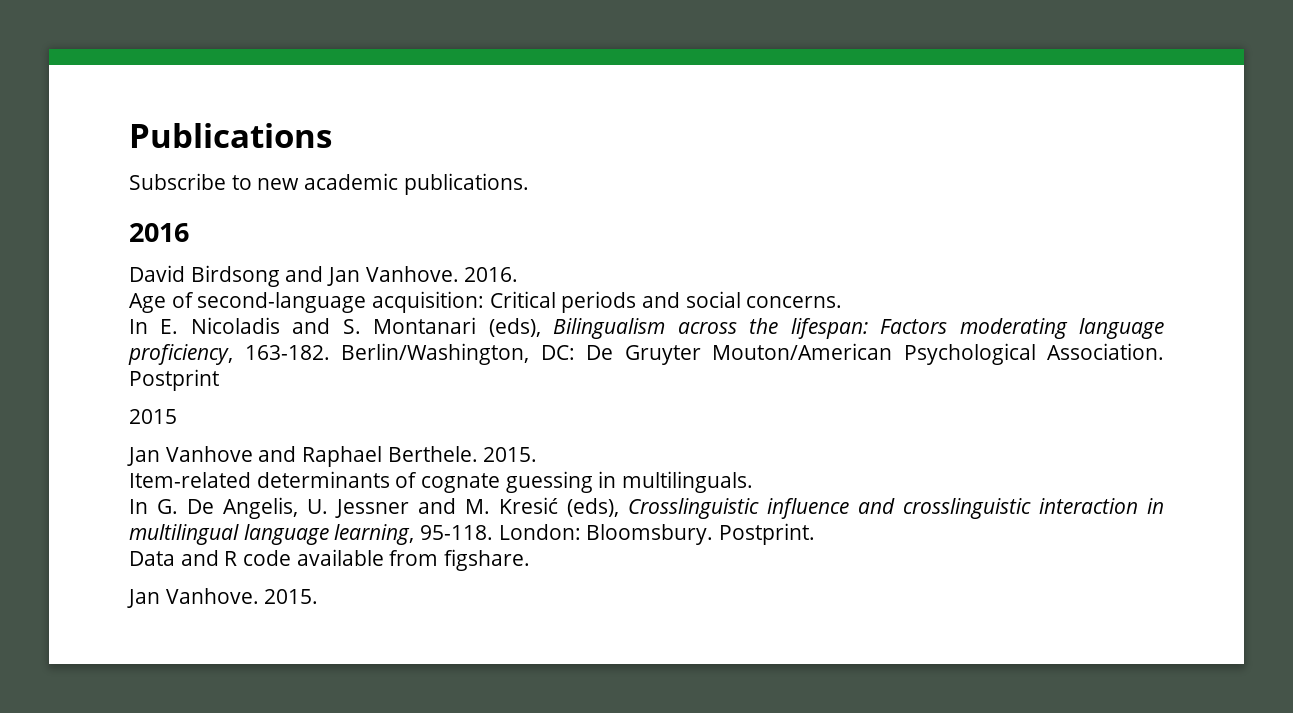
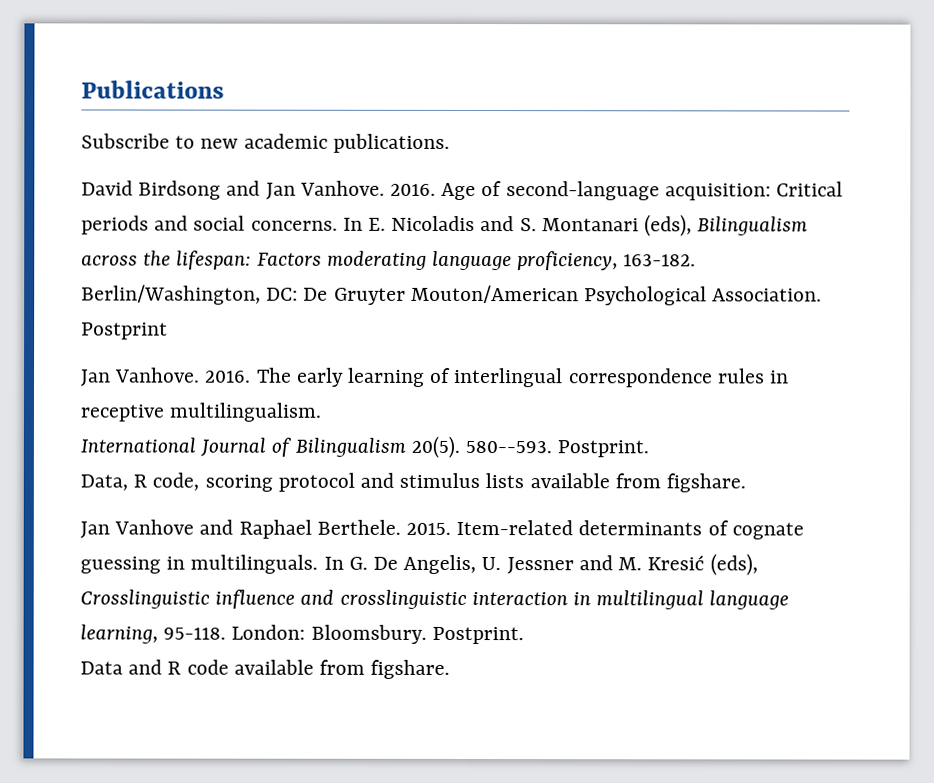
[129,223,189,242] // 2016 -> (450, 143) none
(519, 274) // -> (437, 189) none
(843, 302) // -> (338, 225) none
[129,409,177,424] 2015 -> [81,367,790,388] [80,402,322,422] [80,435,650,458] [80,472,747,493] Jan Vanhove. 2016. The early learning of interlingual correspondence rules in receptive multilingualism. // International Journal of Bilingualism 20(5). 580--593. Postprint. // Data, R code, scoring protocol and stimulus lists available from figshare.
(538, 454) // -> (452, 528) none
(754, 482) // -> (319, 564) none
[127,588,319,608] // Jan Vanhove. 2015. -> (451, 669) none

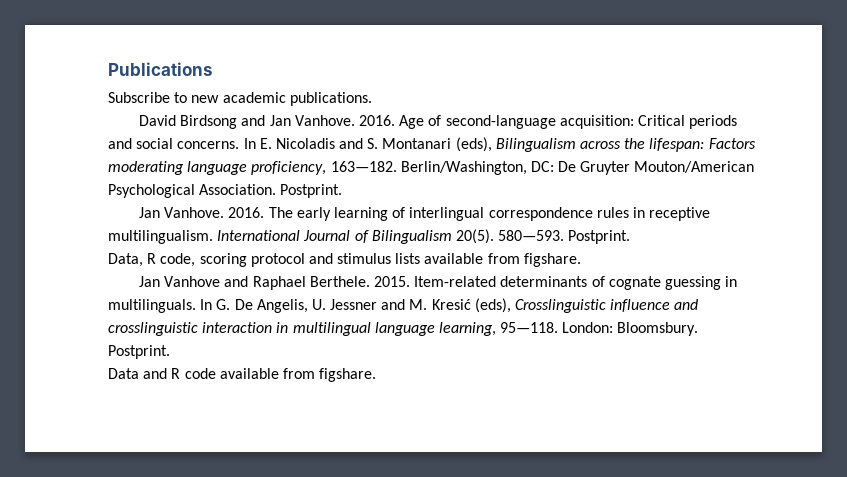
[623,254,697,267] 163-182. -> [330,161,397,172] 163—182.
[81,322,168,340] Postprint -> [280,184,343,198] Postprint.
(322, 412) // -> (213, 237) none
[465,440,553,454] 580--593. -> [498,230,565,241] 580—593.
[163,627,227,640] 95-118. -> [500,322,559,333] 95—118.

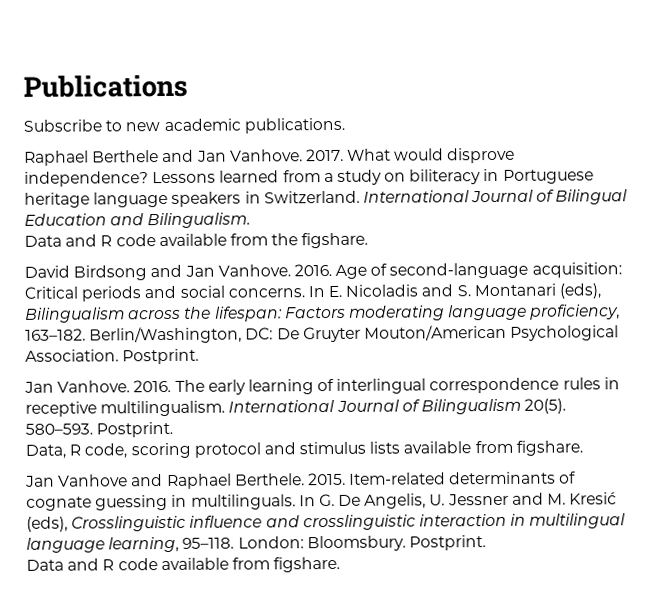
(372, 99) none -> [24,147,516,166] [24,168,594,187] [24,189,629,208] [24,212,251,229] [24,232,369,249] // Raphael Berthele and Jan Vanhove. 2017. What would disprove independence? Lessons learned from a study on biliteracy in Portuguese heritage language speakers in Switzerland. International Journal of Bilingual Education and Bilingualism. // Data and R code available from the figshare.
[330,161,397,172] 163—182. -> [25,328,86,341] 163–182.
[498,230,565,241] 580—593. -> [25,423,93,435] 580–593.
[500,322,559,333] 95—118. -> [182,537,235,549] 95–118.

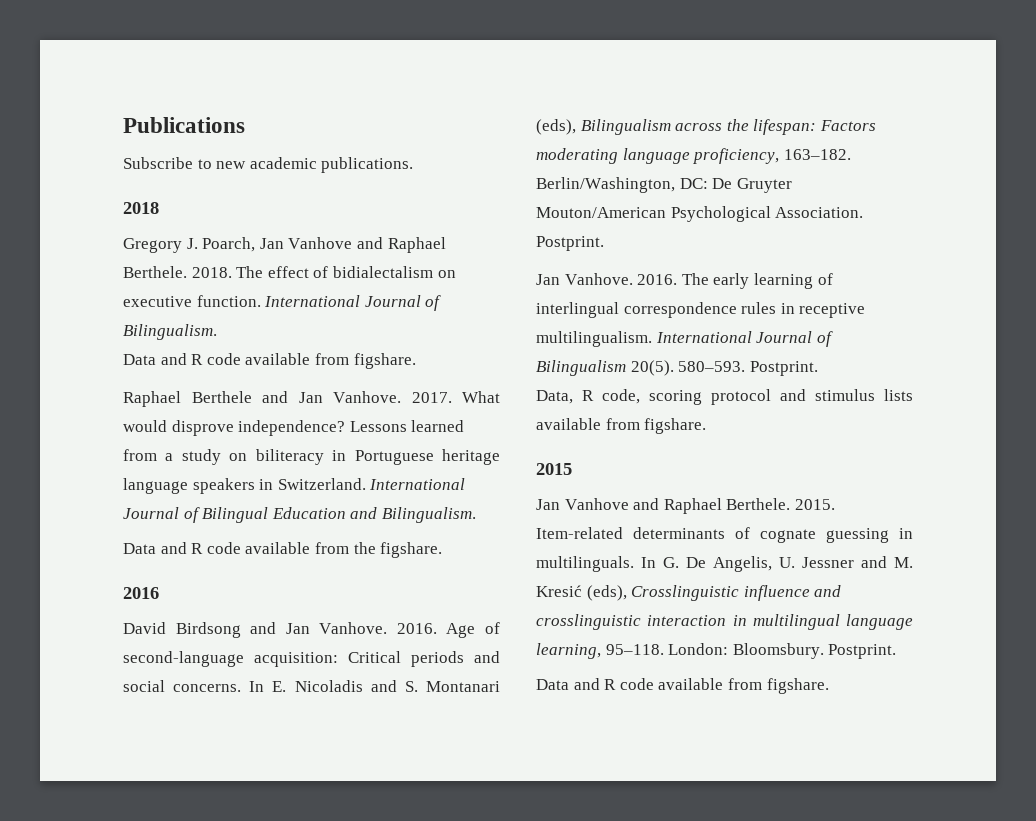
(345, 125) none -> [123,202,159,214] [123,237,446,253] [123,266,456,278] [123,295,442,311] [123,324,217,340] [123,353,416,369] // 2018 // Gregory J. Poarch, Jan Vanhove and Raphael Berthele. 2018. The effect of bidialectalism on executive function. International Journal of Bilingualism. // Data and R code available from figshare.
(369, 240) none -> [123,587,159,599] // 2016
(583, 448) none -> [536,463,572,475] // 2015

